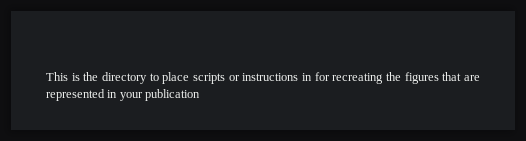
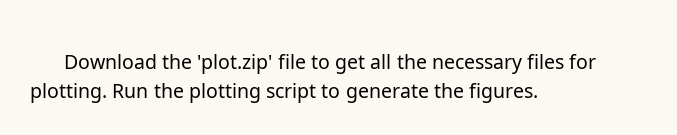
[46,72,481,84] [46,89,201,101] This is the directory to place scripts or instructions in for recreating the figures that are represented in your publication -> [63,54,597,74] [30,83,539,103] Download the 'plot.zip' file to get all the necessary files for plotting. Run the plotting script to generate the figures.

